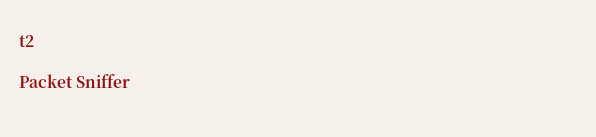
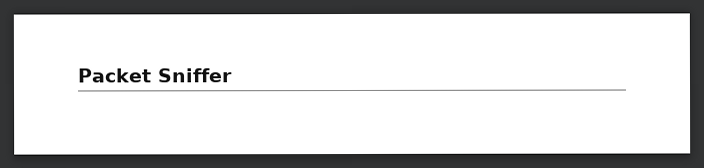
[19,35,34,47] t2 // -> (77, 75) none

